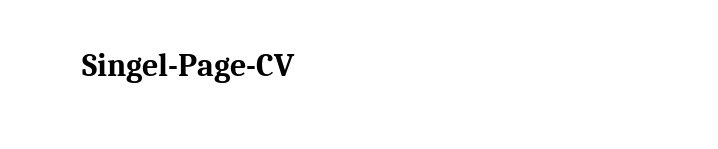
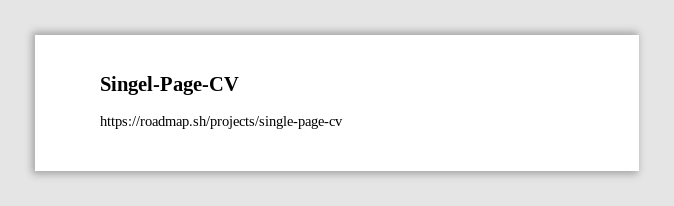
(295, 68) none -> [100,116,343,129] // https://roadmap.sh/projects/single-page-cv

